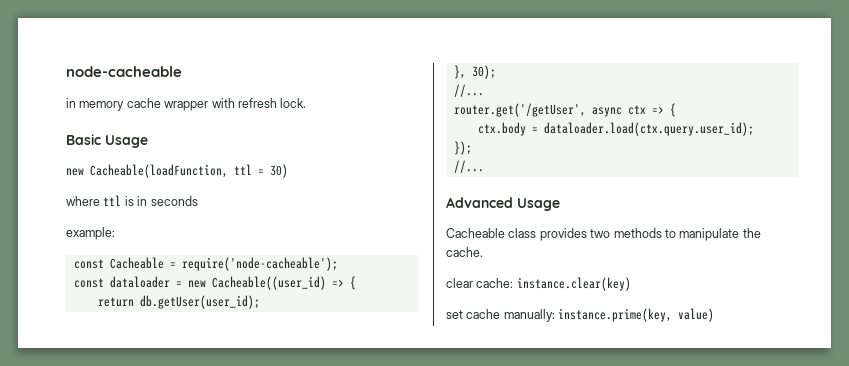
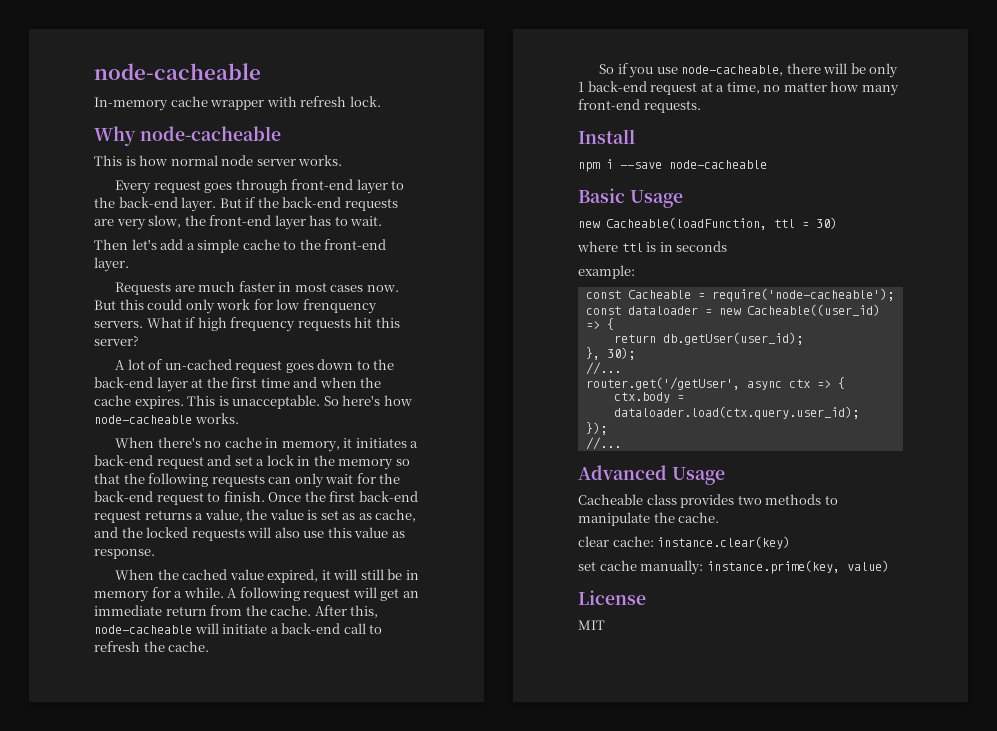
[66,66,182,77] [66,98,125,111] node-cacheable // in memory -> [94,63,261,80] [94,97,168,111] node-cacheable // In-memory
(307, 103) none -> [94,126,281,146] [94,155,343,166] [115,179,405,194] [94,197,398,212] [94,215,383,230] [94,239,387,253] [94,257,129,272] [115,281,399,295] [94,299,377,314] [94,317,400,332] [94,336,139,346] [115,359,395,373] [94,377,382,392] [94,395,412,409] [94,413,239,424] [115,437,419,452] [94,455,410,470] [94,473,401,488] [94,491,418,505] [94,509,417,523] [94,527,405,541] [94,549,155,559] [115,569,419,583] [94,587,419,602] [94,605,379,618] [94,623,383,634] [94,641,210,652] [599,63,899,78] [578,81,899,96] [578,99,701,113] [578,129,635,144] [578,159,767,172] // Why node-cacheable // This is how normal node server works. // Every request goes through front-end layer to the back-end layer. But if the back-end requests are very slow, the front-end layer has to wait. // Then let's add a simple cache to the front-end layer. // Requests are much faster in most cases now. But this could only work for low frenquency servers. What if high frequency requests hit this server? // A lot of un-cached request goes down to the back-end layer at the first time and when the cache expires. This is unacceptable. So here's how node-cacheable works. // When there's no cache in memory, it initiates a back-end request and set a lock in the memory so that the following requests can only wait for the back-end request to finish. Once the first back-end request returns a value, the value is set as as cache, and the locked requests will also use this value as response. // When the cached value expired, it will still be in memory for a while. A following request will get an immediate return from the cache. After this, node-cacheable will initiate a back-end call to refresh the cache. // So if you use node-cacheable, there will be only 1 back-end request at a time, no matter how many front-end requests. // Install // npm i --save node-cacheable
(715, 315) none -> [578,590,646,605] [578,620,605,630] // License // MIT

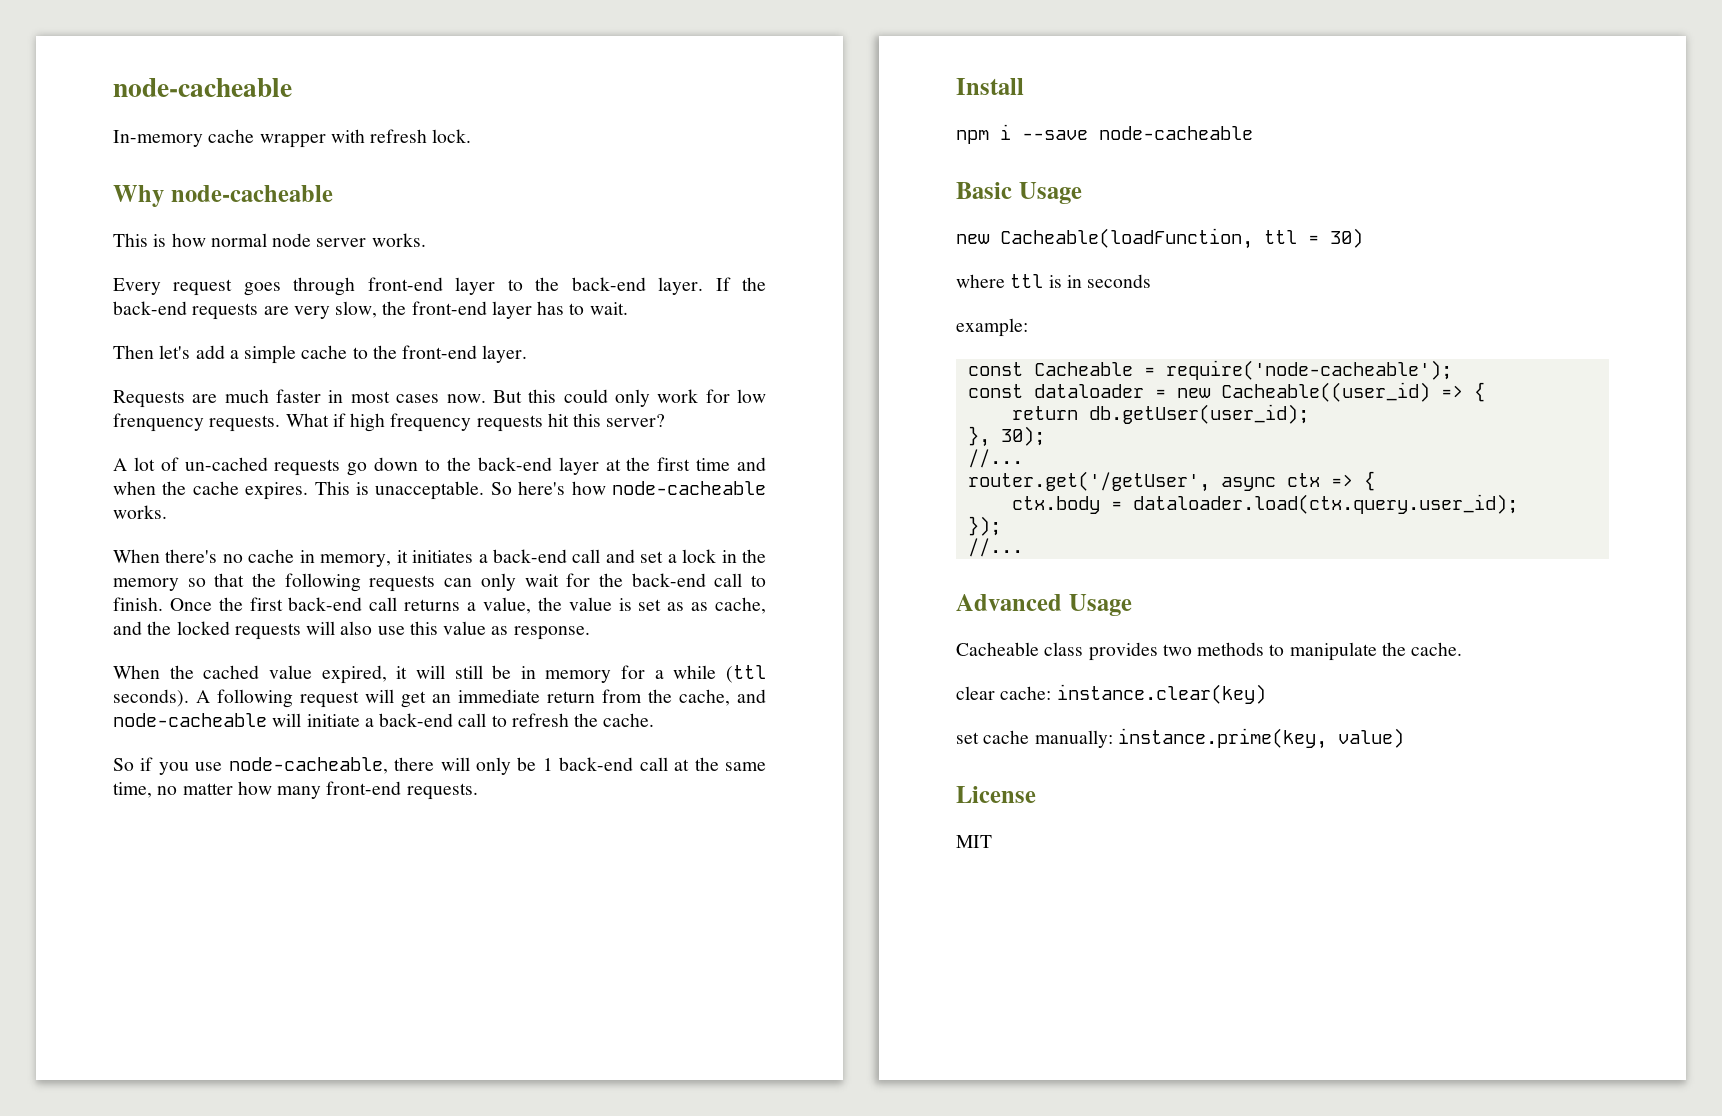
[219,197,256,208] But if -> [715,277,731,291] If
[94,321,143,328] servers. -> [209,415,281,432] requests.
[235,360,314,373] request goes -> [274,459,368,476] requests go
[156,456,204,469] request -> [572,549,601,563] call
[156,492,204,505] request -> [714,573,743,587] call
[94,510,141,523] request -> [369,597,398,611] call
[183,587,224,598] while. -> [673,665,766,683] [113,689,189,707] while (ttl seconds).
[270,605,379,618] cache. After this, -> [679,689,766,706] cache, and
[850,63,899,78] [578,81,725,95] be only 1 back-end request at a -> [476,757,767,775] only be 1 back-end call at the same

